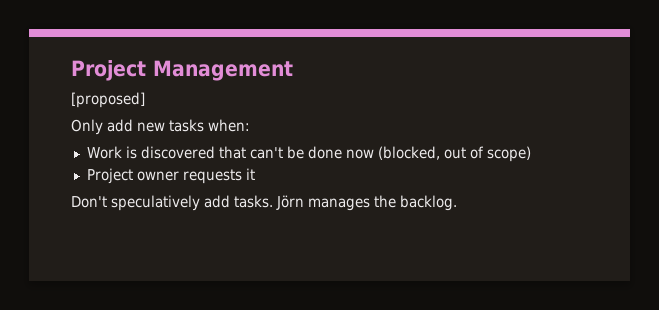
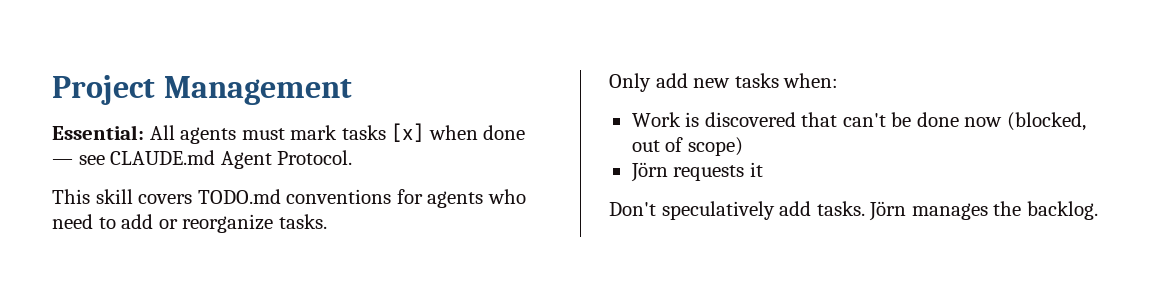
[71,92,145,108] [proposed] -> [52,123,526,144] [52,150,353,169] [52,189,526,208] [52,214,327,233] Essential: All agents must mark tasks [x] when done — see CLAUDE.md Agent Protocol. // This skill covers TODO.md conventions for agents who need to add or reorganize tasks.
[86,168,179,184] Project owner -> [630,162,668,182] Jörn

